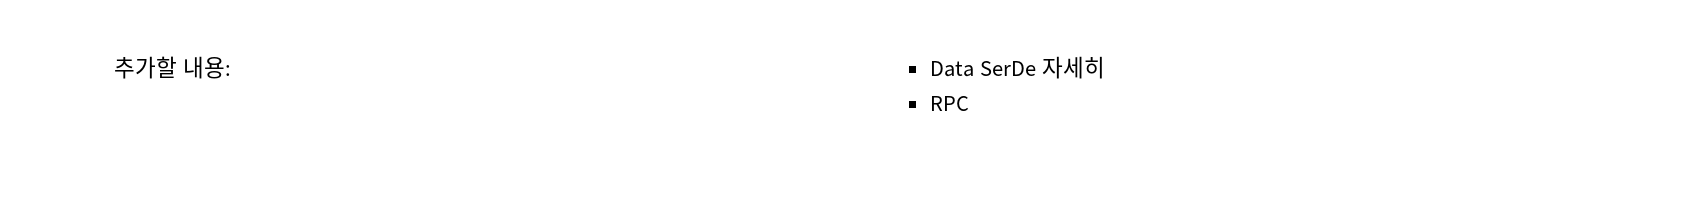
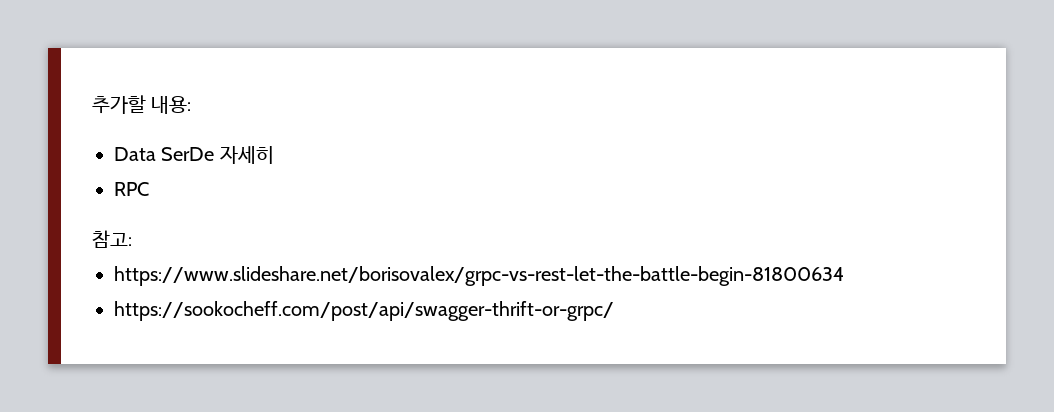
(969, 103) none -> [92,230,132,248] [114,266,844,286] [114,301,614,321] // 참고: // https://www.slideshare.net/borisovalex/grpc-vs-rest-let-the-battle-begin-81800634 // https://sookocheff.com/post/api/swagger-thrift-or-grpc/

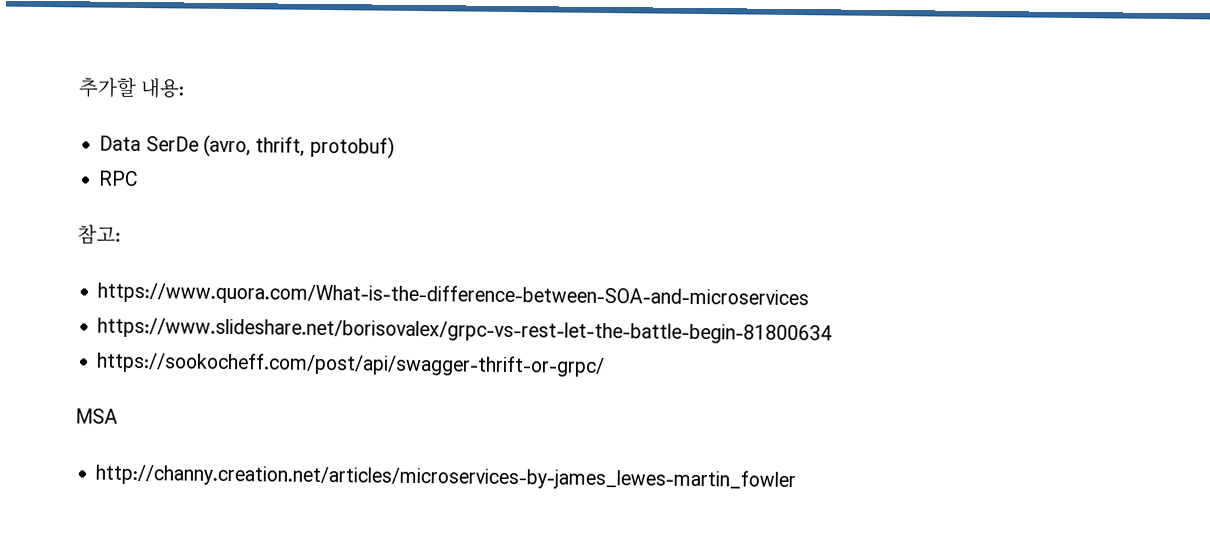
[219,146,274,164] 자세히 -> [202,134,395,159] (avro, thrift, protobuf)
(132, 239) none -> [97,281,810,310] // https://www.quora.com/What-is-the-difference-between-SOA-and-microservices
(614, 311) none -> [75,408,118,424] [95,463,797,492] // MSA // http://channy.creation.net/articles/microservices-by-james_lewes-martin_fowler

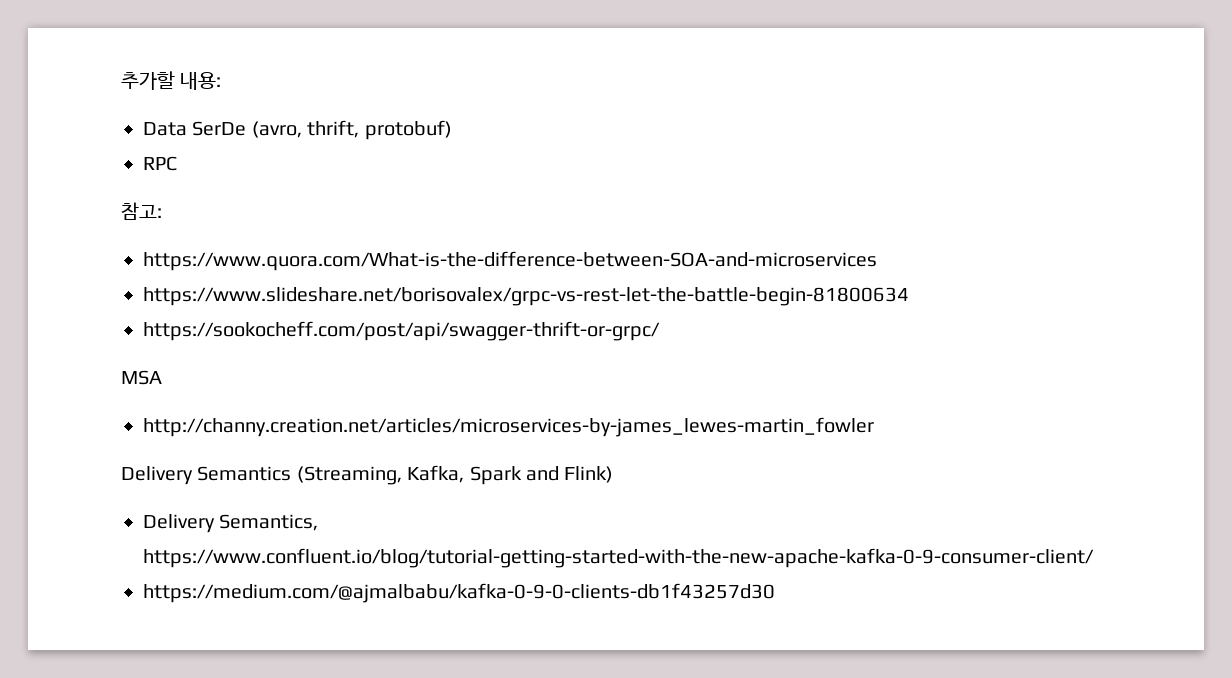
(797, 477) none -> [121,465,614,485] [143,514,319,533] [143,548,1094,568] [143,583,775,603] // Delivery Semantics (Streaming, Kafka, Spark and Flink) // Delivery Semantics, https://www.confluent.io/blog/tutorial-getting-started-with-the-new-apache-kafka-0-9-consumer-client/ // https://medium.com/@ajmalbabu/kafka-0-9-0-clients-db1f43257d30

